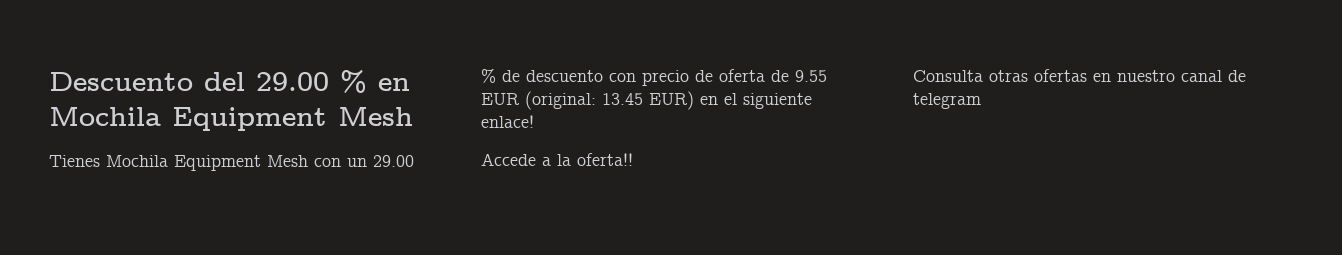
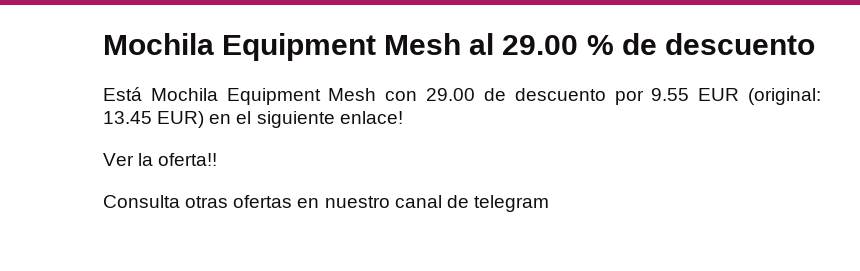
[49,70,410,93] [49,106,413,131] [49,155,414,171] [481,68,789,86] Descuento del 29.00 % en Mochila Equipment Mesh // Tienes Mochila Equipment Mesh con un 29.00 % de descuento con precio de oferta de -> [103,33,815,61] [103,87,644,105] Mochila Equipment Mesh al 29.00 % de descuento // Está Mochila Equipment Mesh con 29.00 de descuento por
[481,153,551,166] Accede a -> [103,153,134,166] Ver

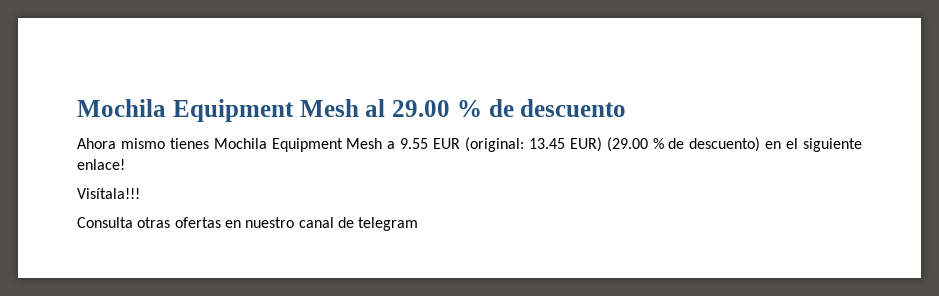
[103,87,644,105] Está Mochila Equipment Mesh con 29.00 de descuento por -> [77,138,396,152] Ahora mismo tienes Mochila Equipment Mesh a
(205, 119) none -> [606,137,761,152] (29.00 % de descuento)
[103,153,218,166] Ver la oferta!! -> [77,188,140,199] Visítala!!!

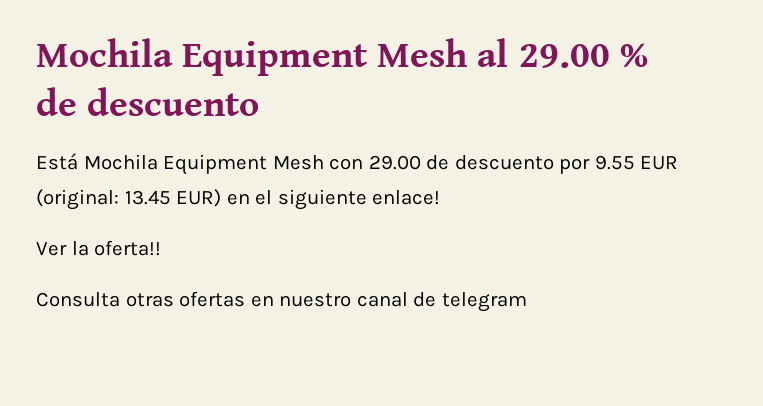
[77,138,396,152] Ahora mismo tienes Mochila Equipment Mesh a -> [36,153,591,175] Está Mochila Equipment Mesh con 29.00 de descuento por
[606,137,761,152] (29.00 % de descuento) -> (222, 198) none
[77,188,140,199] Visítala!!! -> [36,240,162,256] Ver la oferta!!

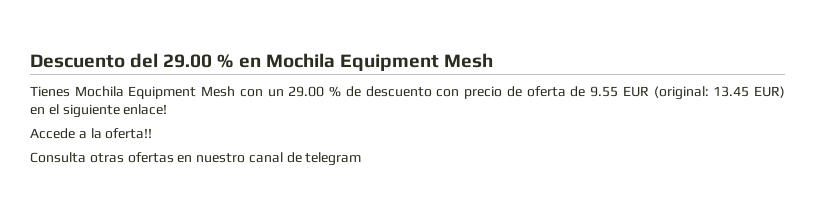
[36,38,648,76] [36,87,260,116] [36,153,591,175] Mochila Equipment Mesh al 29.00 % de descuento // Está Mochila Equipment Mesh con 29.00 de descuento por -> [30,53,493,71] [30,86,586,99] Descuento del 29.00 % en Mochila Equipment Mesh // Tienes Mochila Equipment Mesh con un 29.00 % de descuento con precio de oferta de
[36,242,67,256] Ver -> [30,128,87,139] Accede a

